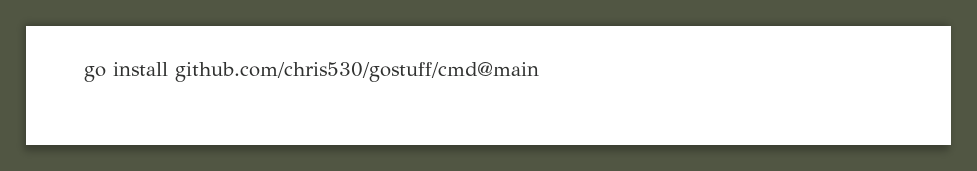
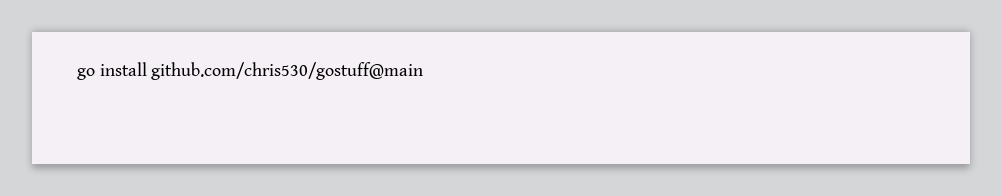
[175,62,539,82] github.com/chris530/gostuff/cmd@main -> [151,62,424,80] github.com/chris530/gostuff@main

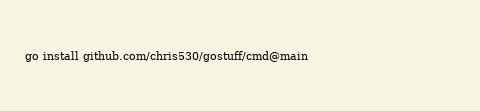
[151,62,424,80] github.com/chris530/gostuff@main -> [83,51,308,62] github.com/chris530/gostuff/cmd@main

